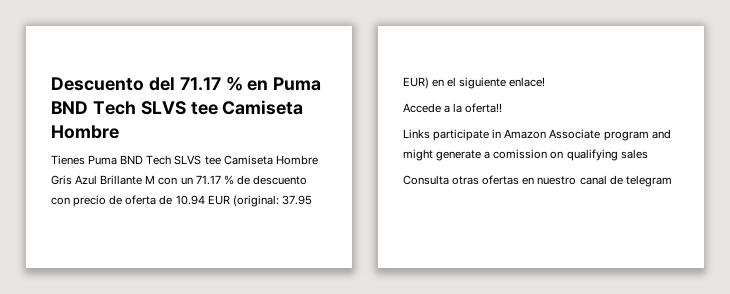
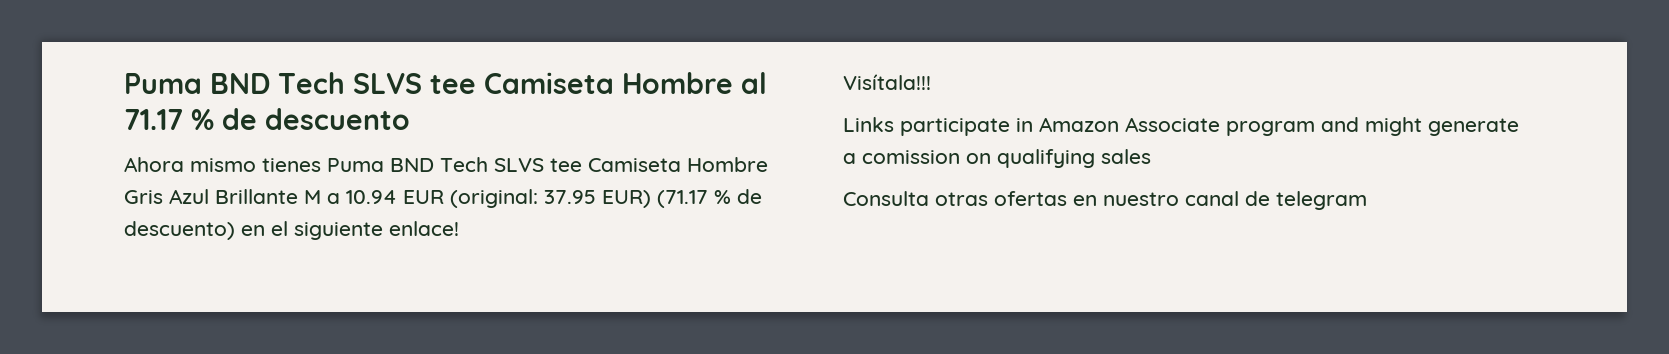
[51,76,322,91] [51,100,304,115] [51,125,119,139] [51,155,85,165] Descuento del 71.17 % en Puma BND Tech SLVS tee Camiseta Hombre // Tienes -> [124,72,767,94] [124,108,410,130] [124,157,321,172] Puma BND Tech SLVS tee Camiseta Hombre al 71.17 % de descuento // Ahora mismo tienes
[158,175,307,185] [51,195,173,207] con un 71.17 % de descuento con precio de oferta de -> [327,193,340,204] a
(429, 83) none -> [657,189,762,208] [124,221,235,240] (71.17 % de descuento)
[403,103,503,113] Accede a la oferta!! -> [843,74,931,90] Visítala!!!

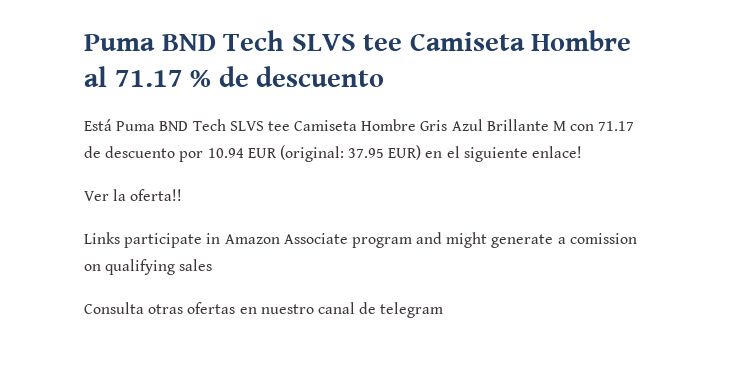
[124,157,321,172] Ahora mismo tienes -> [84,119,112,131] Está
[327,193,340,204] a -> [570,121,635,131] [84,146,204,162] con 71.17 de descuento por
[657,189,762,208] [124,221,235,240] (71.17 % de descuento) -> (422, 152) none
[843,74,931,90] Visítala!!! -> [84,189,183,201] Ver la oferta!!

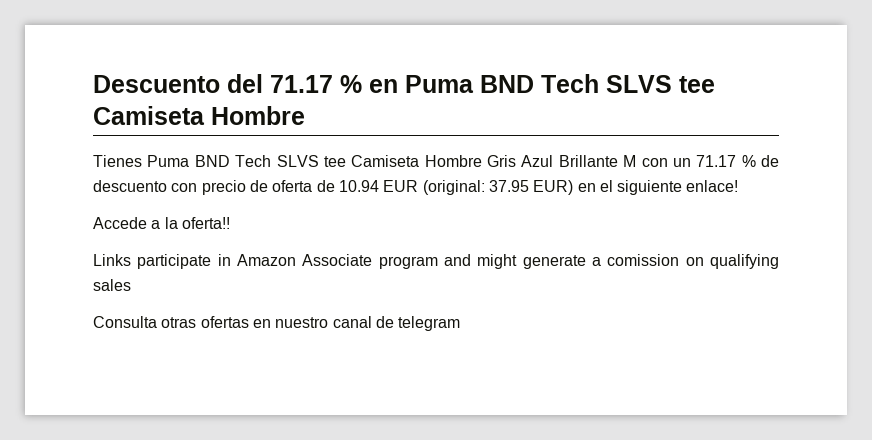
[84,30,632,51] [84,66,385,87] [84,119,112,131] Puma BND Tech SLVS tee Camiseta Hombre al 71.17 % de descuento // Está -> [93,74,715,93] [93,106,305,125] [93,155,142,167] Descuento del 71.17 % en Puma BND Tech SLVS tee Camiseta Hombre // Tienes
[598,121,635,131] [84,146,204,162] 71.17 de descuento por -> [672,155,779,167] [93,180,335,195] un 71.17 % de descuento con precio de oferta de
[84,191,109,201] Ver -> [93,217,161,229] Accede a

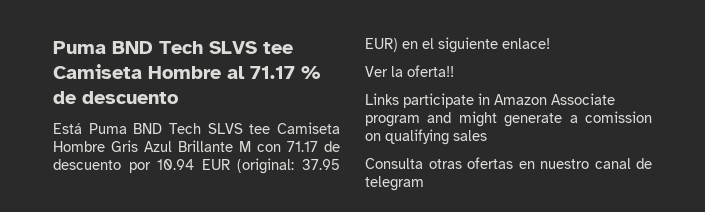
[93,74,715,93] [93,106,305,125] [93,155,142,167] Descuento del 71.17 % en Puma BND Tech SLVS tee Camiseta Hombre // Tienes -> [53,41,293,54] [53,64,321,79] [53,91,178,104] [53,123,82,134] Puma BND Tech SLVS tee Camiseta Hombre al 71.17 % de descuento // Está
[672,155,779,167] [93,180,335,195] un 71.17 % de descuento con precio de oferta de -> [287,141,340,152] [53,159,151,173] 71.17 de descuento por
[93,217,161,229] Accede a -> [365,66,388,77] Ver

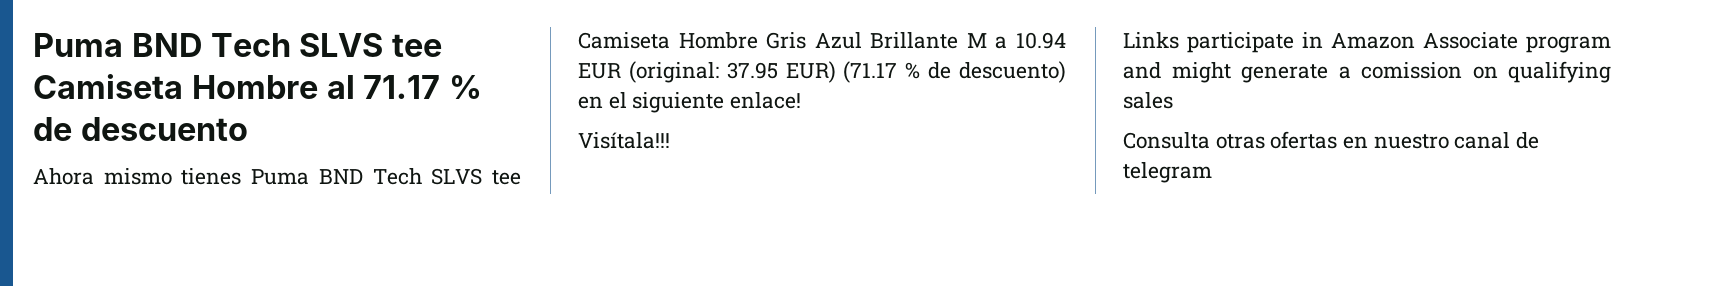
[53,123,82,134] Está -> [33,168,242,185] Ahora mismo tienes
[257,141,340,152] [53,159,151,173] con 71.17 de descuento por -> [995,36,1008,49] a
(398, 45) none -> [843,61,1066,83] (71.17 % de descuento)
[365,65,454,77] Ver la oferta!! -> [578,132,670,149] Visítala!!!

